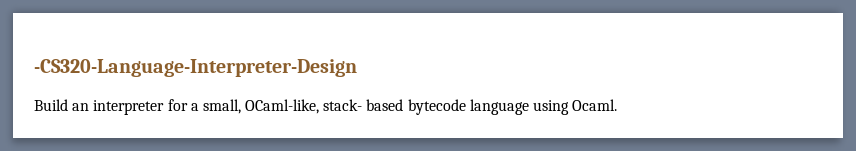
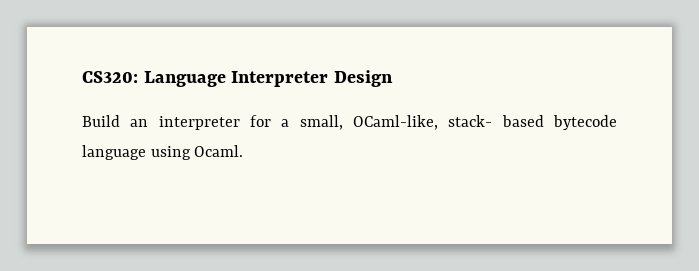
[34,59,357,77] -CS320-Language-Interpreter-Design -> [82,70,393,87] CS320: Language Interpreter Design

